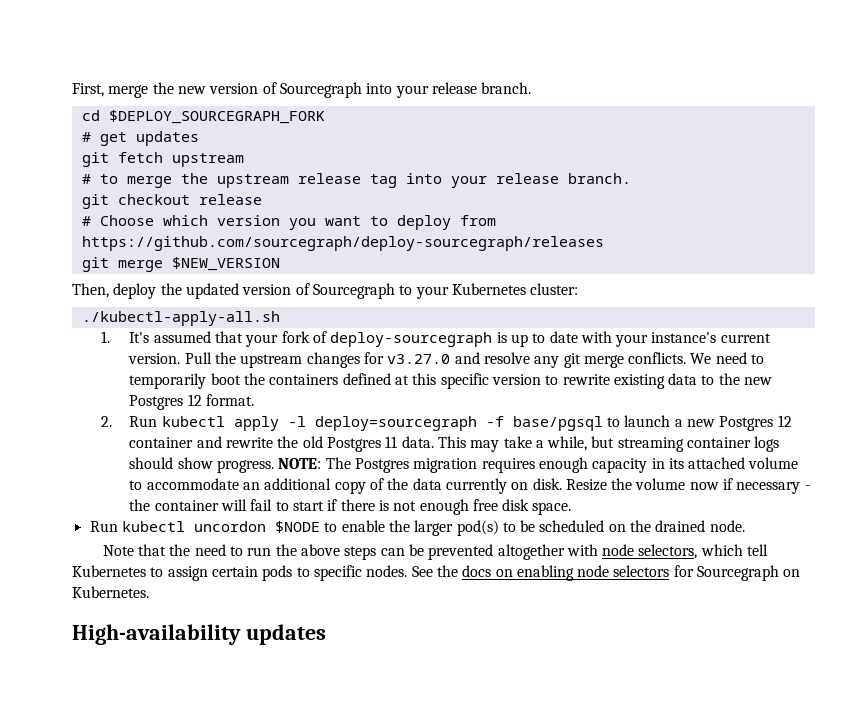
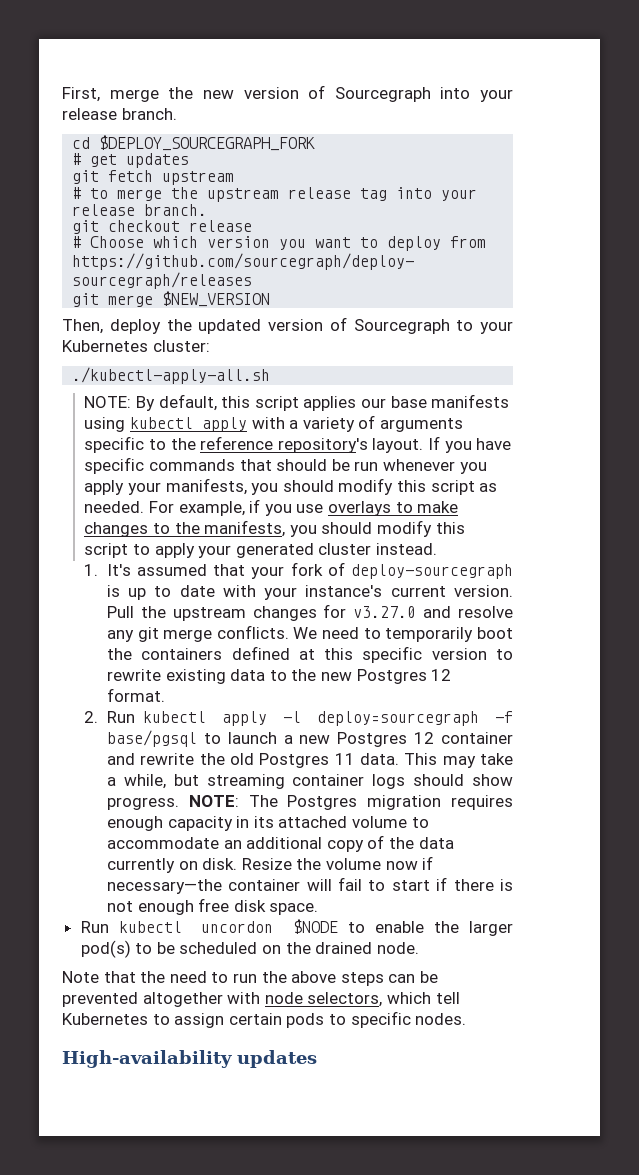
(280, 318) none -> [84,394,510,411] [84,415,464,432] [84,436,512,453] [84,457,487,474] [84,478,498,495] [84,499,459,516] [84,520,465,537] [84,543,438,558] // NOTE: By default, this script applies our base manifests using kubectl apply with a variety of arguments specific to the reference repository's layout. If you have specific commands that should be run whenever you apply your manifests, you should modify this script as needed. For example, if you use overlays to make changes to the manifests, you should modify this script to apply your generated cluster instead.
[736,482,810,494] [129,499,151,511] necessary - the -> [106,879,222,894] necessary—the
[411,565,801,581] [72,586,149,598] See the docs on enabling node selectors for Sourcegraph on Kubernetes. -> (467, 1019) none

